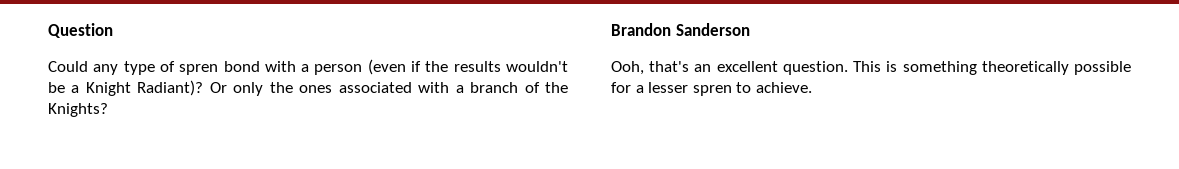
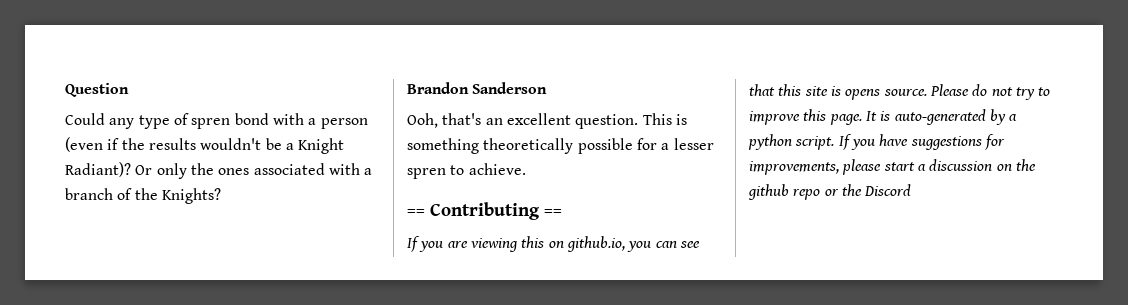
(812, 87) none -> [407,202,562,220] [407,236,700,252] [749,84,1051,100] [749,109,1018,125] [748,134,1005,150] [749,159,1036,175] [748,184,912,200] // == Contributing == // If you are viewing this on github.io, you can see that this site is opens source. Please do not try to improve this page. It is auto-generated by a python script. If you have suggestions for improvements, please start a discussion on the github repo or the Discord

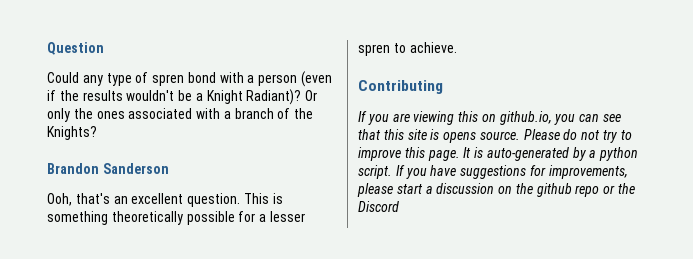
[407,209,425,216] == -> (457, 47) none
[544,209,562,216] == -> (443, 87) none

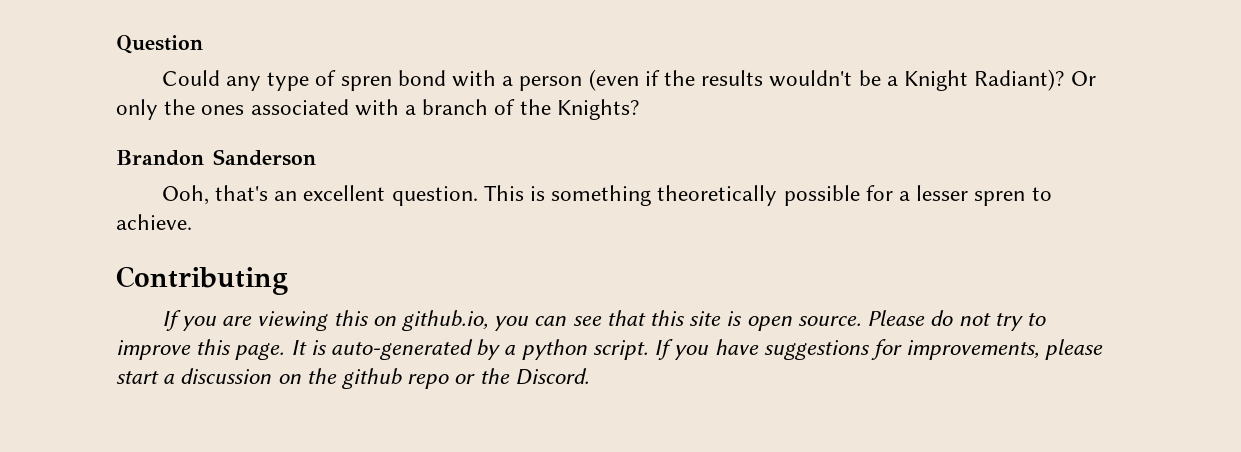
[443,132,477,143] opens -> [746,316,792,331] open
[358,201,399,212] Discord -> [514,368,589,385] Discord.

